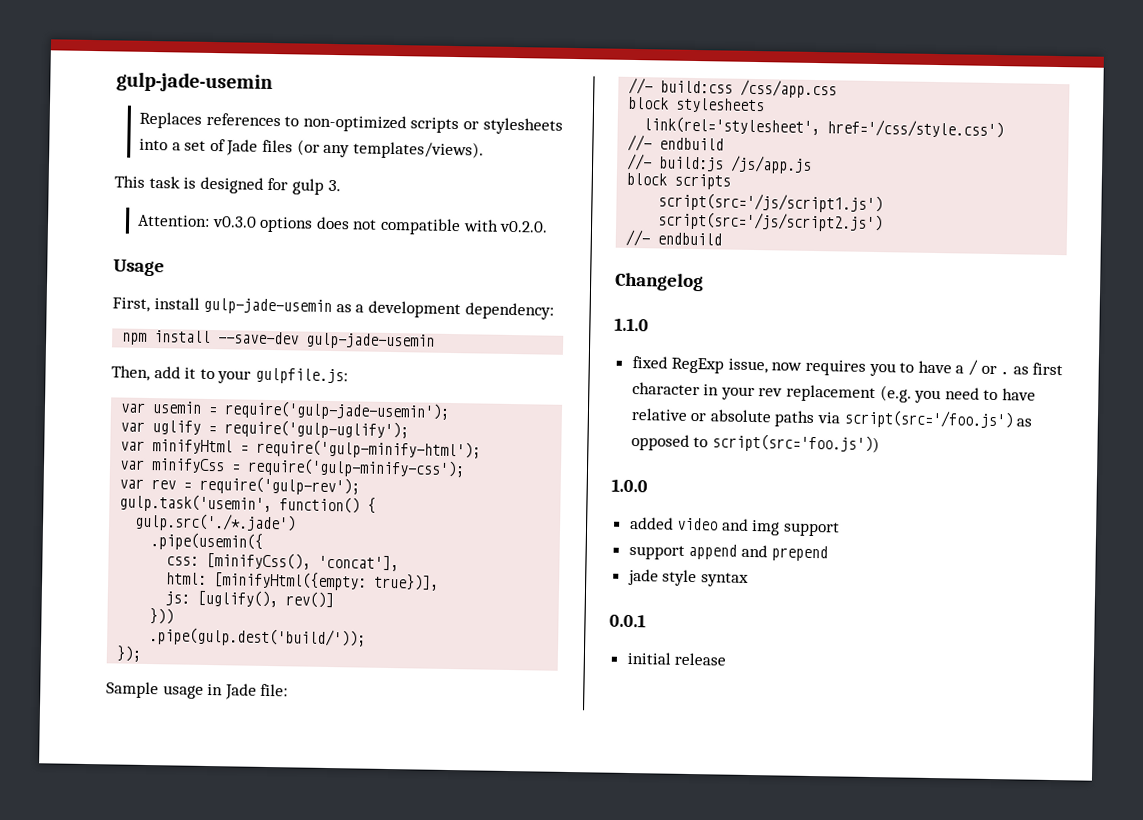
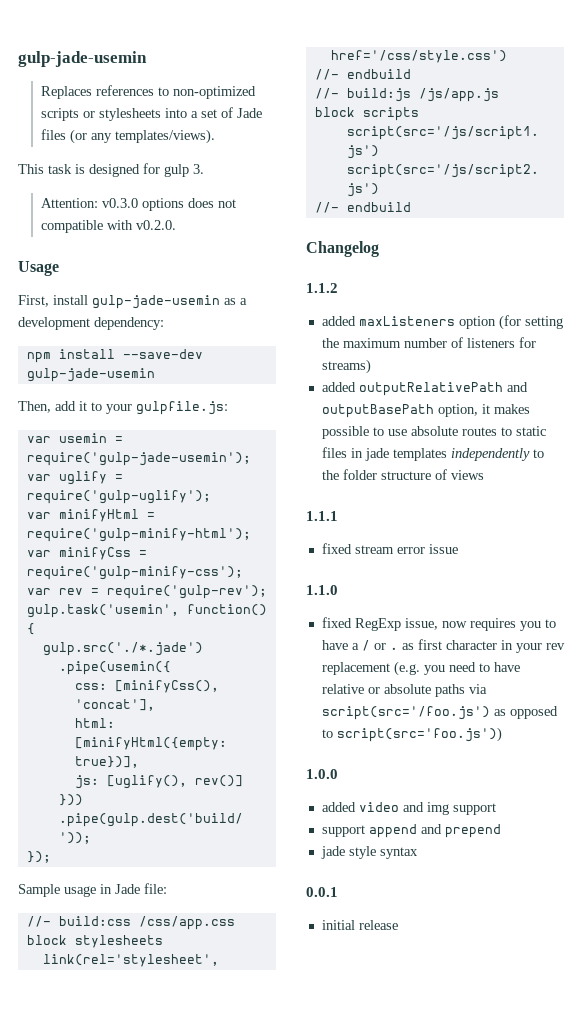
(704, 282) none -> [306,283,338,293] [321,315,563,330] [321,337,536,348] [321,359,371,374] [321,382,528,396] [321,404,530,418] [321,426,546,439] [321,447,544,461] [321,469,484,480] [306,511,338,521] [321,543,458,554] // 1.1.2 // added maxListeners option (for setting the maximum number of listeners for streams) // added outputRelativePath and outputBasePath option, it makes possible to use absolute routes to static files in jade templates independently to the folder structure of views // 1.1.1 // fixed stream error issue

